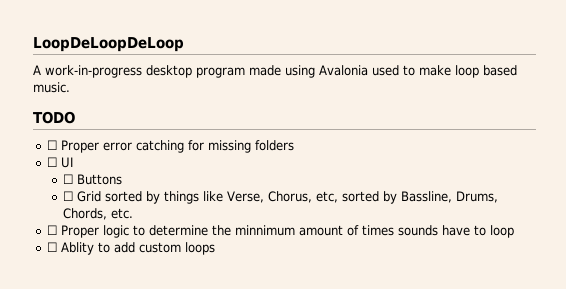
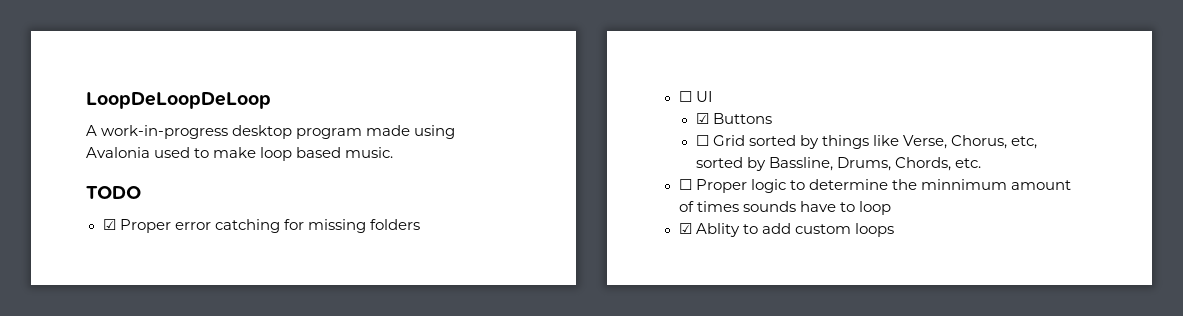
[46,140,57,150] ☐ -> [102,219,116,230] ☑
[63,174,74,184] ☐ -> [695,113,709,124] ☑
[46,242,57,252] ☐ -> [678,223,692,234] ☑

